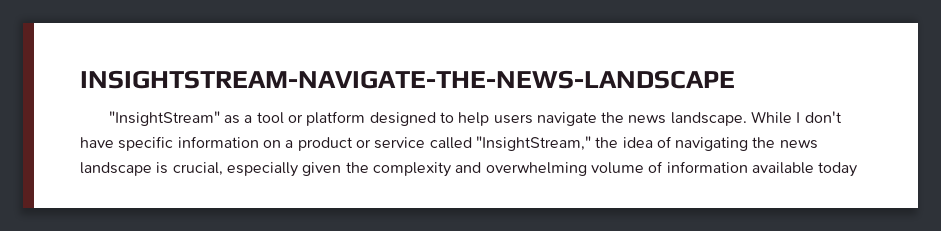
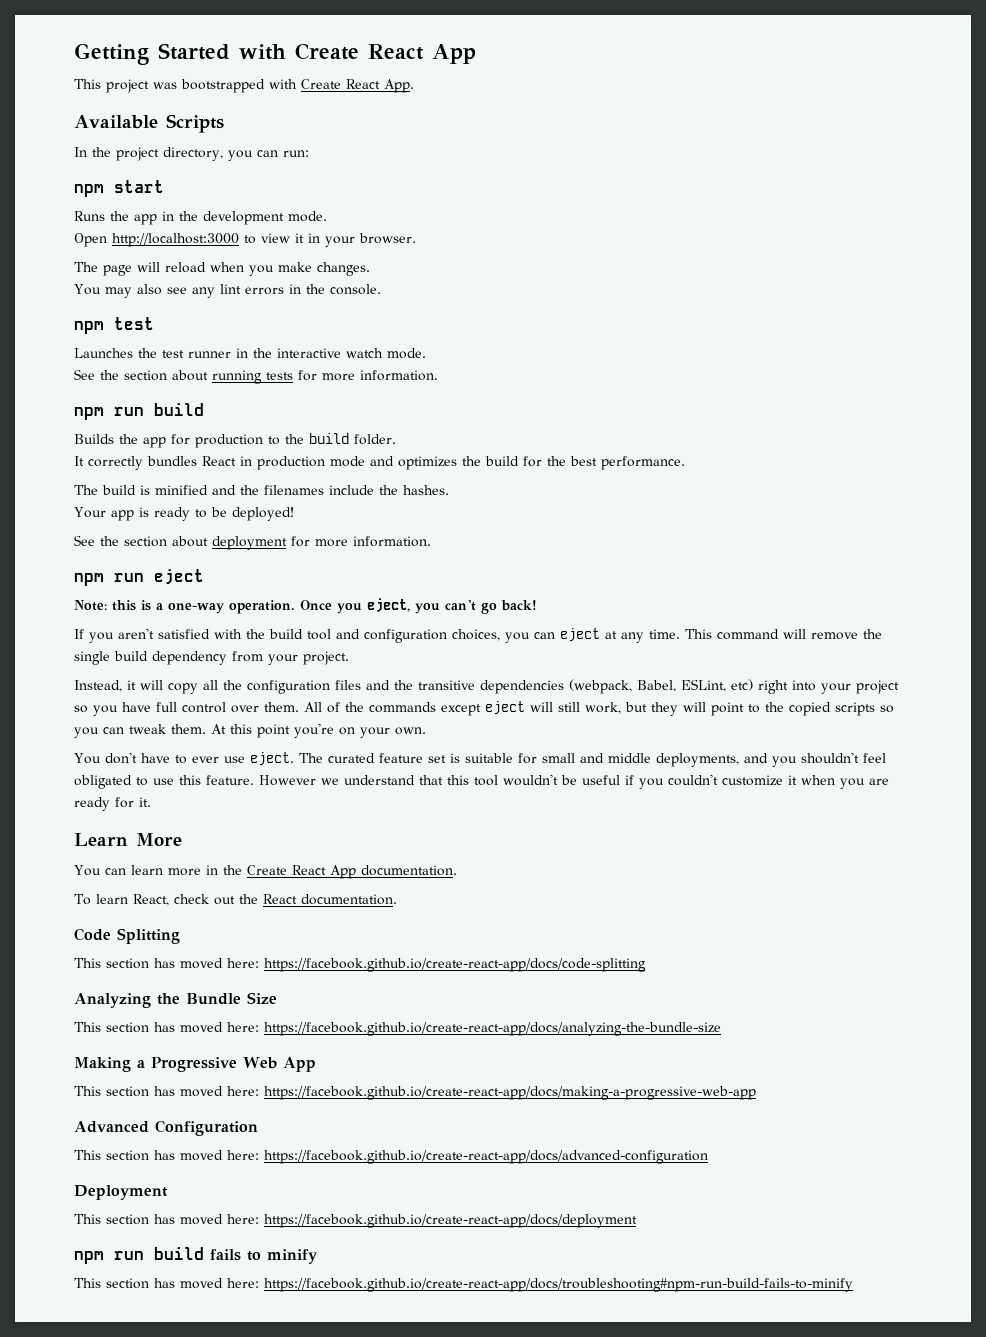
[80,70,735,89] [108,111,842,126] [80,136,818,151] [80,161,858,177] INSIGHTSTREAM-NAVIGATE-THE-NEWS-LANDSCAPE // "InsightStream" as a tool or platform designed to help users navigate the news landscape. While I don't have specific information on a product or service called "InsightStream," the idea of navigating the news landscape is crucial, especially given the complexity and overwhelming volume of information available today -> [74,43,476,65] [74,79,414,93] [74,114,224,133] [74,147,309,161] [74,180,164,197] [74,211,327,225] [74,233,416,247] [74,262,370,276] [74,284,381,298] [74,317,154,334] [74,348,426,359] [74,369,438,384] [74,403,204,420] [74,433,396,448] [74,456,685,470] [74,485,449,495] [74,507,294,521] [74,535,431,550] [74,569,204,586] [74,598,537,614] [74,628,882,643] [74,651,349,665] [74,679,899,694] [74,701,894,716] [74,723,426,738] [74,752,886,767] [74,774,889,789] [74,797,151,811] [74,833,182,846] [74,865,457,879] [74,894,397,906] [74,928,180,944] [74,958,646,972] [74,992,277,1008] [74,1022,721,1036] [74,1057,316,1072] [74,1086,756,1100] [74,1120,258,1136] [74,1150,708,1164] [74,1185,168,1200] [74,1214,637,1228] [74,1247,318,1264] [74,1278,853,1292] Getting Started with Create React App // This project was bootstrapped with Create React App. // Available Scripts // In the project directory, you can run: // npm start // Runs the app in the development mode. // Open http://localhost:3000 to view it in your browser. // The page will reload when you make changes. // You may also see any lint errors in the console. // npm test // Launches the test runner in the interactive watch mode. // See the section about running tests for more information. // npm run build // Builds the app for production to the build folder. // It correctly bundles React in production mode and optimizes the build for the best performance. // The build is minified and the filenames include the hashes. // Your app is ready to be deployed! // See the section about deployment for more information. // npm run eject // Note: this is a one-way operation. Once you eject, you can't go back! // If you aren't satisfied with the build tool and configuration choices, you can eject at any time. This command will remove the single build dependency from your project. // Instead, it will copy all the configuration files and the transitive dependencies (webpack, Babel, ESLint, etc) right into your project so you have full control over them. All of the commands except eject will still work, but they will point to the copied scripts so you can tweak them. At this point you're on your own. // You don't have to ever use eject. The curated feature set is suitable for small and middle deployments, and you shouldn't feel obligated to use this feature. However we understand that this tool wouldn't be useful if you couldn't customize it when you are ready for it. // Learn More // You can learn more in the Create React App documentation. // To learn React, check out the React documentation. // Code Splitting // This section has moved here: https://facebook.github.io/create-react-app/docs/code-splitting // Analyzing the Bundle Size // This section has moved here: https://facebook.github.io/create-react-app/docs/analyzing-the-bundle-size // Making a Progressive Web App // This section has moved here: https://facebook.github.io/create-react-app/docs/making-a-progressive-web-app // Advanced Configuration // This section has moved here: https://facebook.github.io/create-react-app/docs/advanced-configuration // Deployment // This section has moved here: https://facebook.github.io/create-react-app/docs/deployment // npm run build fails to minify // This section has moved here: https://facebook.github.io/create-react-app/docs/troubleshooting#npm-run-build-fails-to-minify

